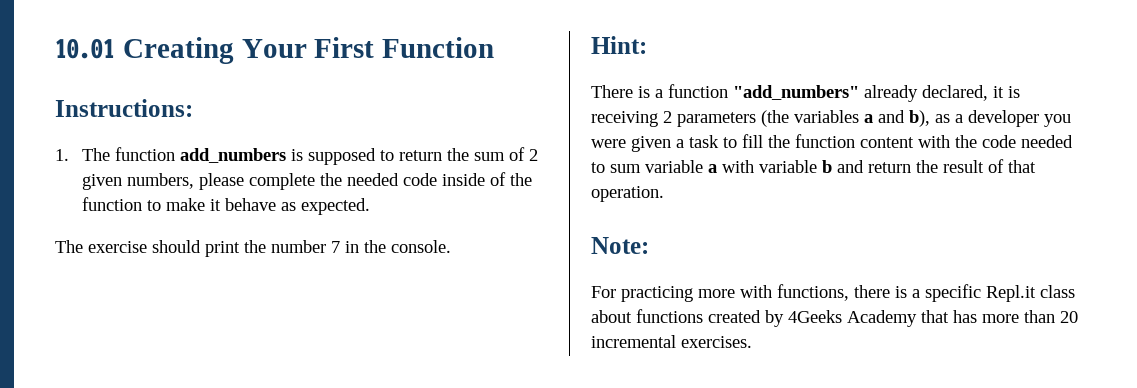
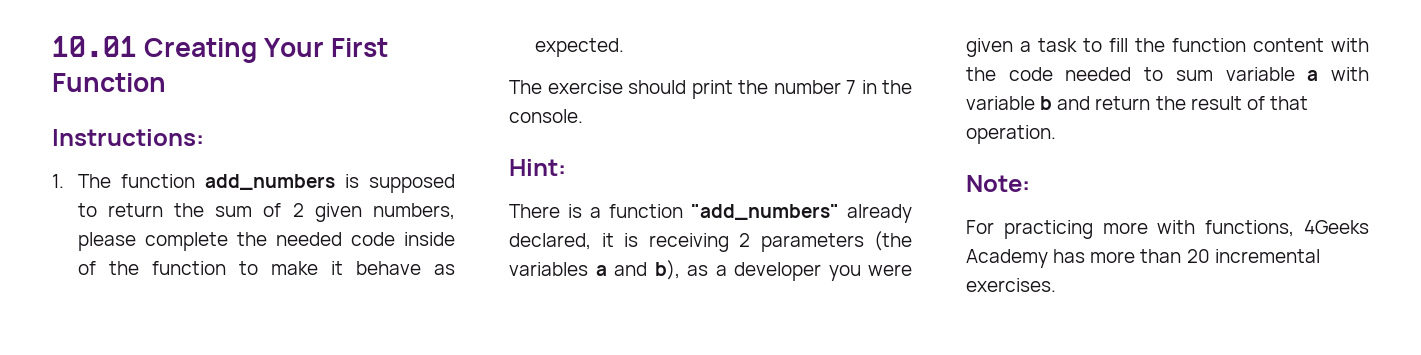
[854,284,1075,302] [591,309,784,327] there is a specific Repl.it class about functions created by -> (1295, 228) none
[921,310,949,323] that -> (1048, 258) none

